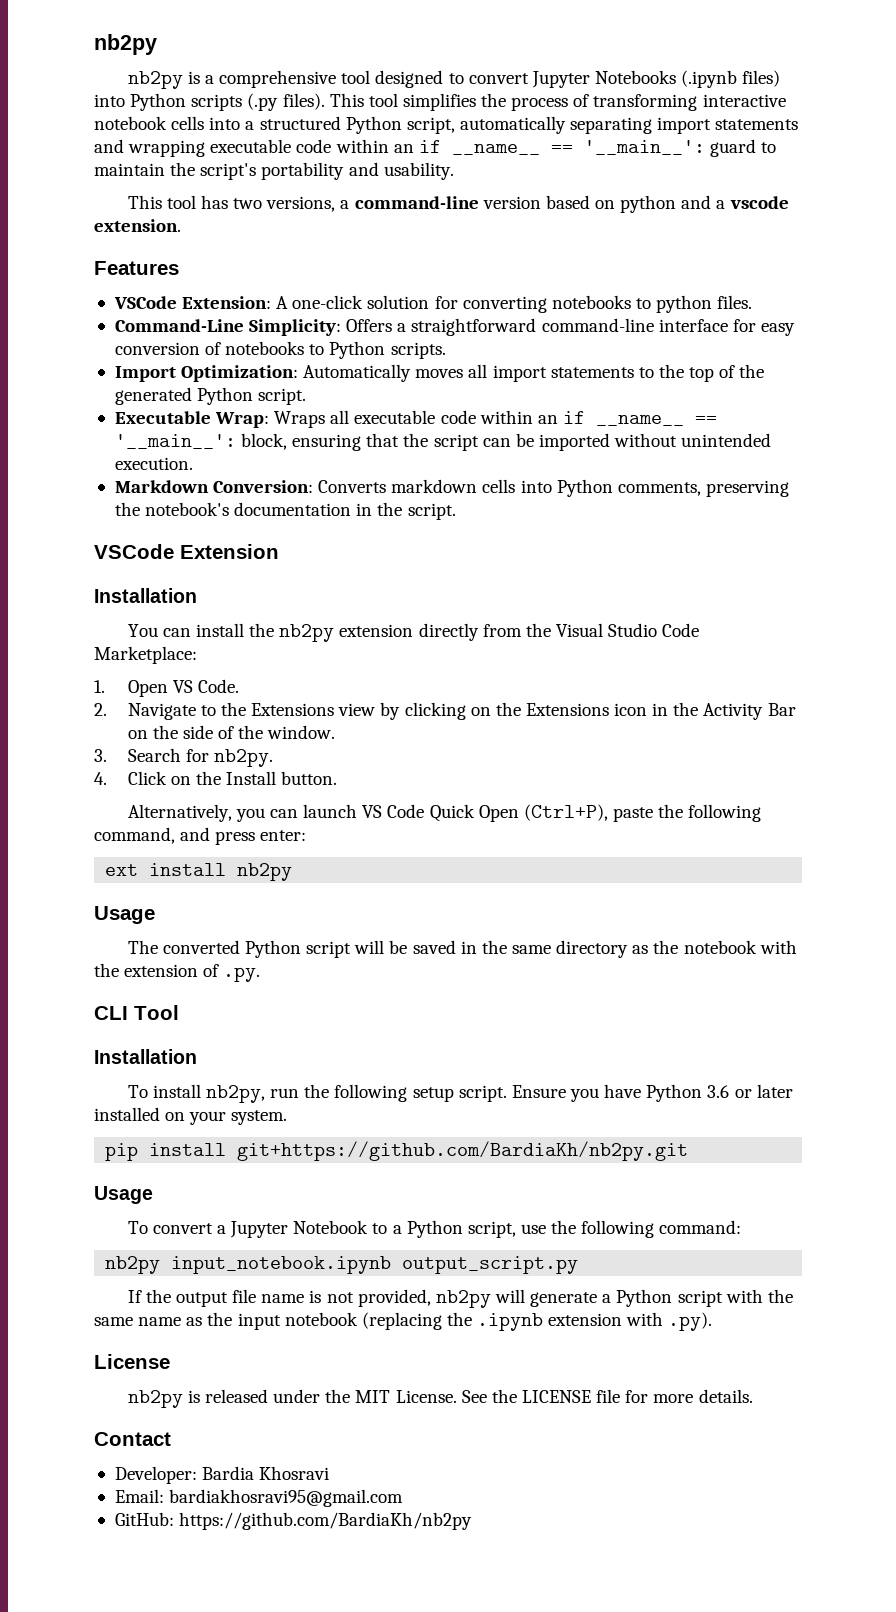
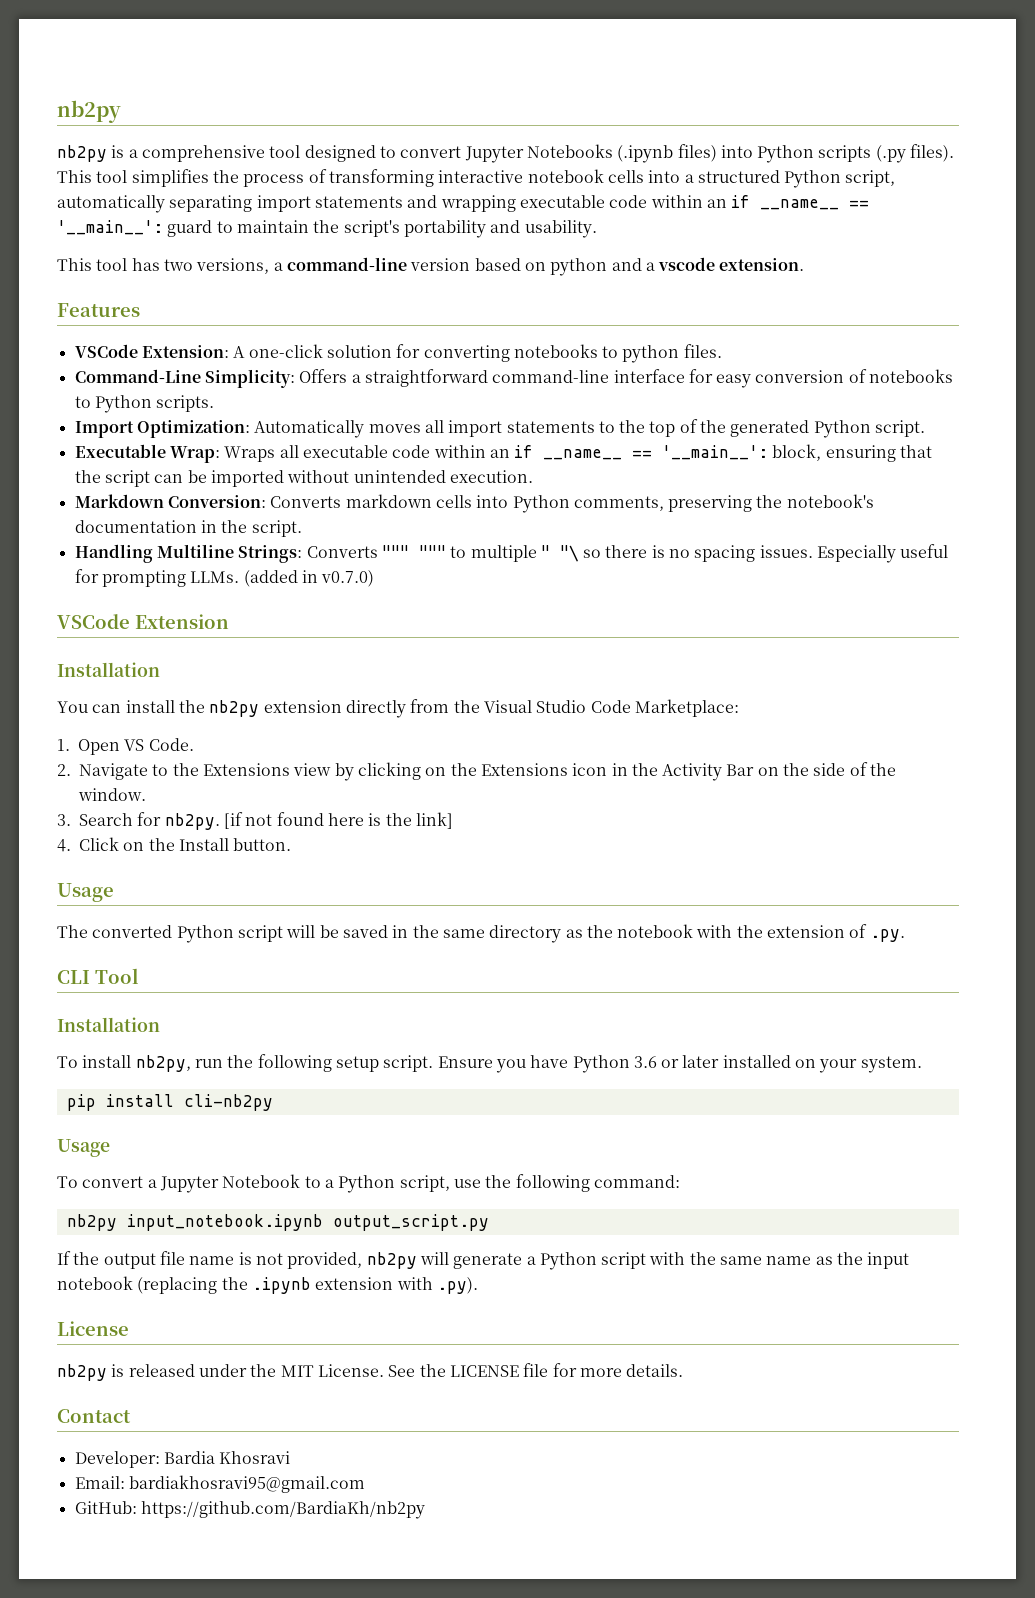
(456, 511) none -> [74,544,949,563] [74,569,375,587] // Handling Multiline Strings: Converts """ """ to multiple " "\ so there is no spacing issues. Especially useful for prompting LLMs. (added in v0.7.0)
(274, 758) none -> [223,812,453,829] [if not found here is the link]
[127,804,762,822] [94,827,307,845] [105,863,293,881] // Alternatively, you can launch VS Code Quick Open (Ctrl+P), paste the following command, and press enter: // ext install nb2py -> (292, 844) none
[237,1141,689,1161] git+https://github.com/BardiaKh/nb2py.git -> [183,1094,273,1111] cli-nb2py

